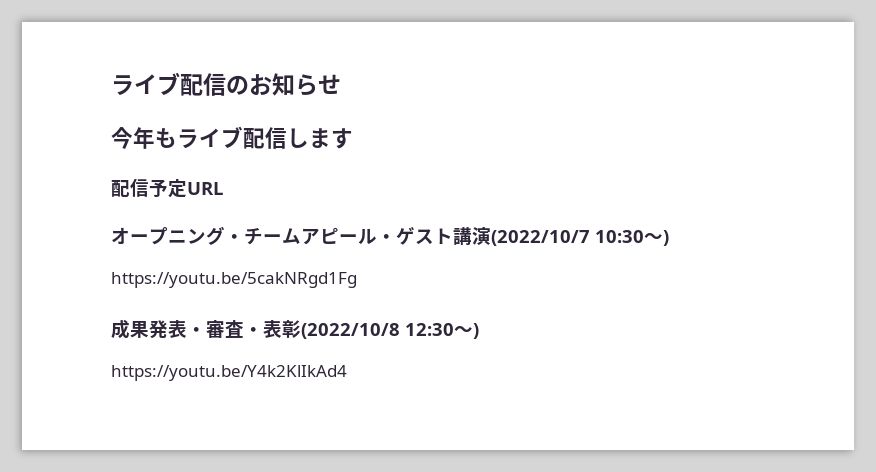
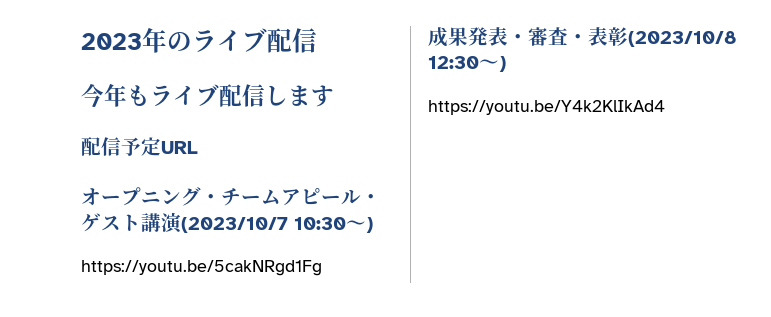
[111,72,341,96] ライブ配信のお知らせ -> [81,27,317,53] 2023年のライブ配信
[491,230,590,246] (2022/10/7 -> [181,217,288,233] (2023/10/7
[301,323,400,339] (2022/10/8 -> [628,31,737,47] (2023/10/8

